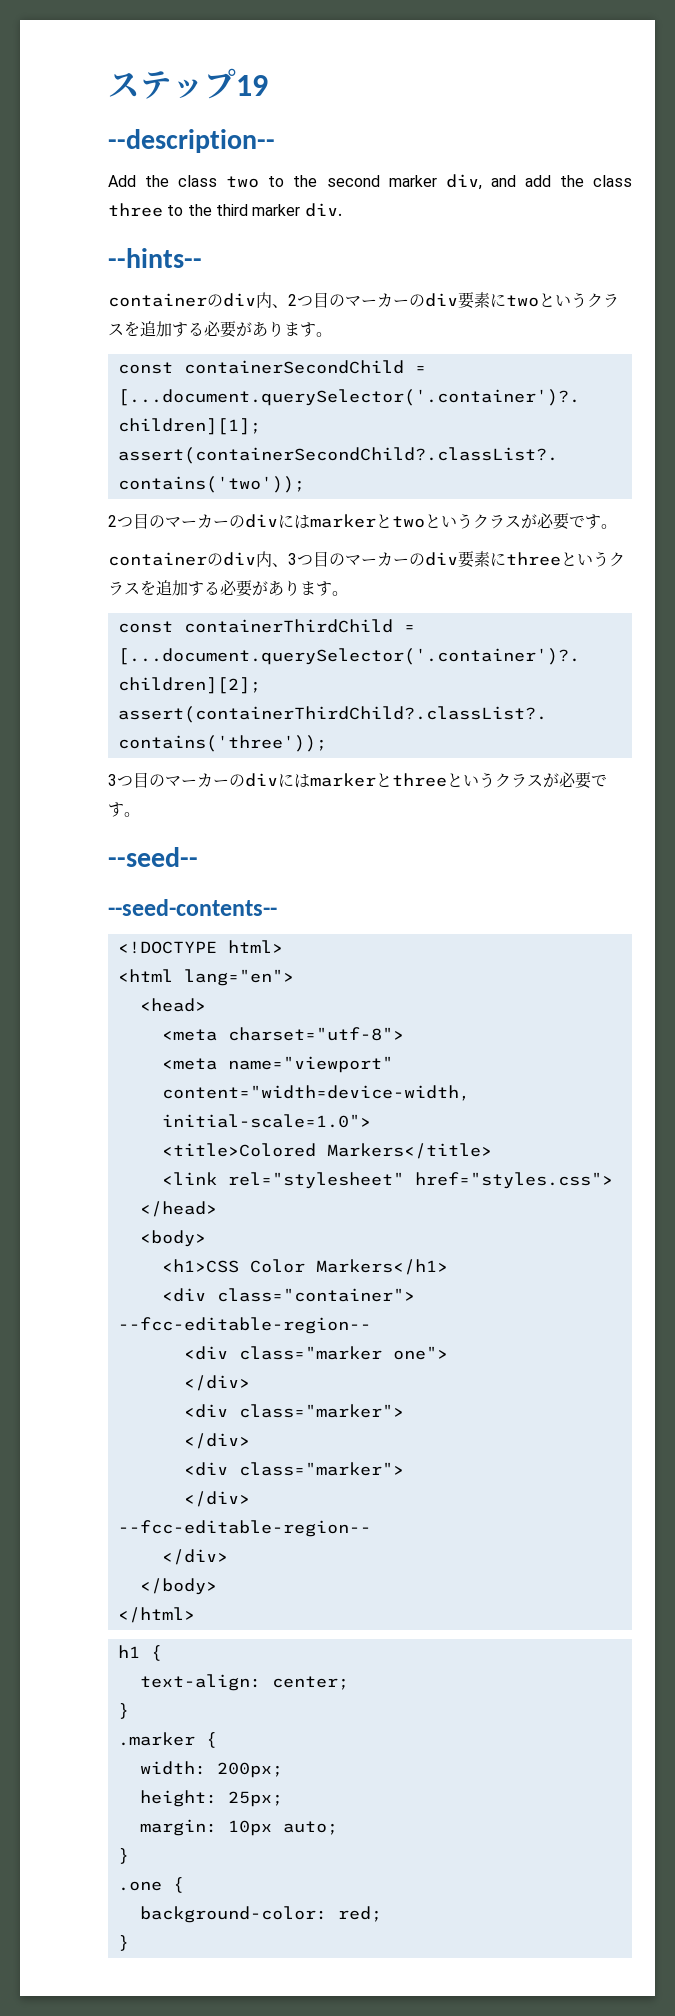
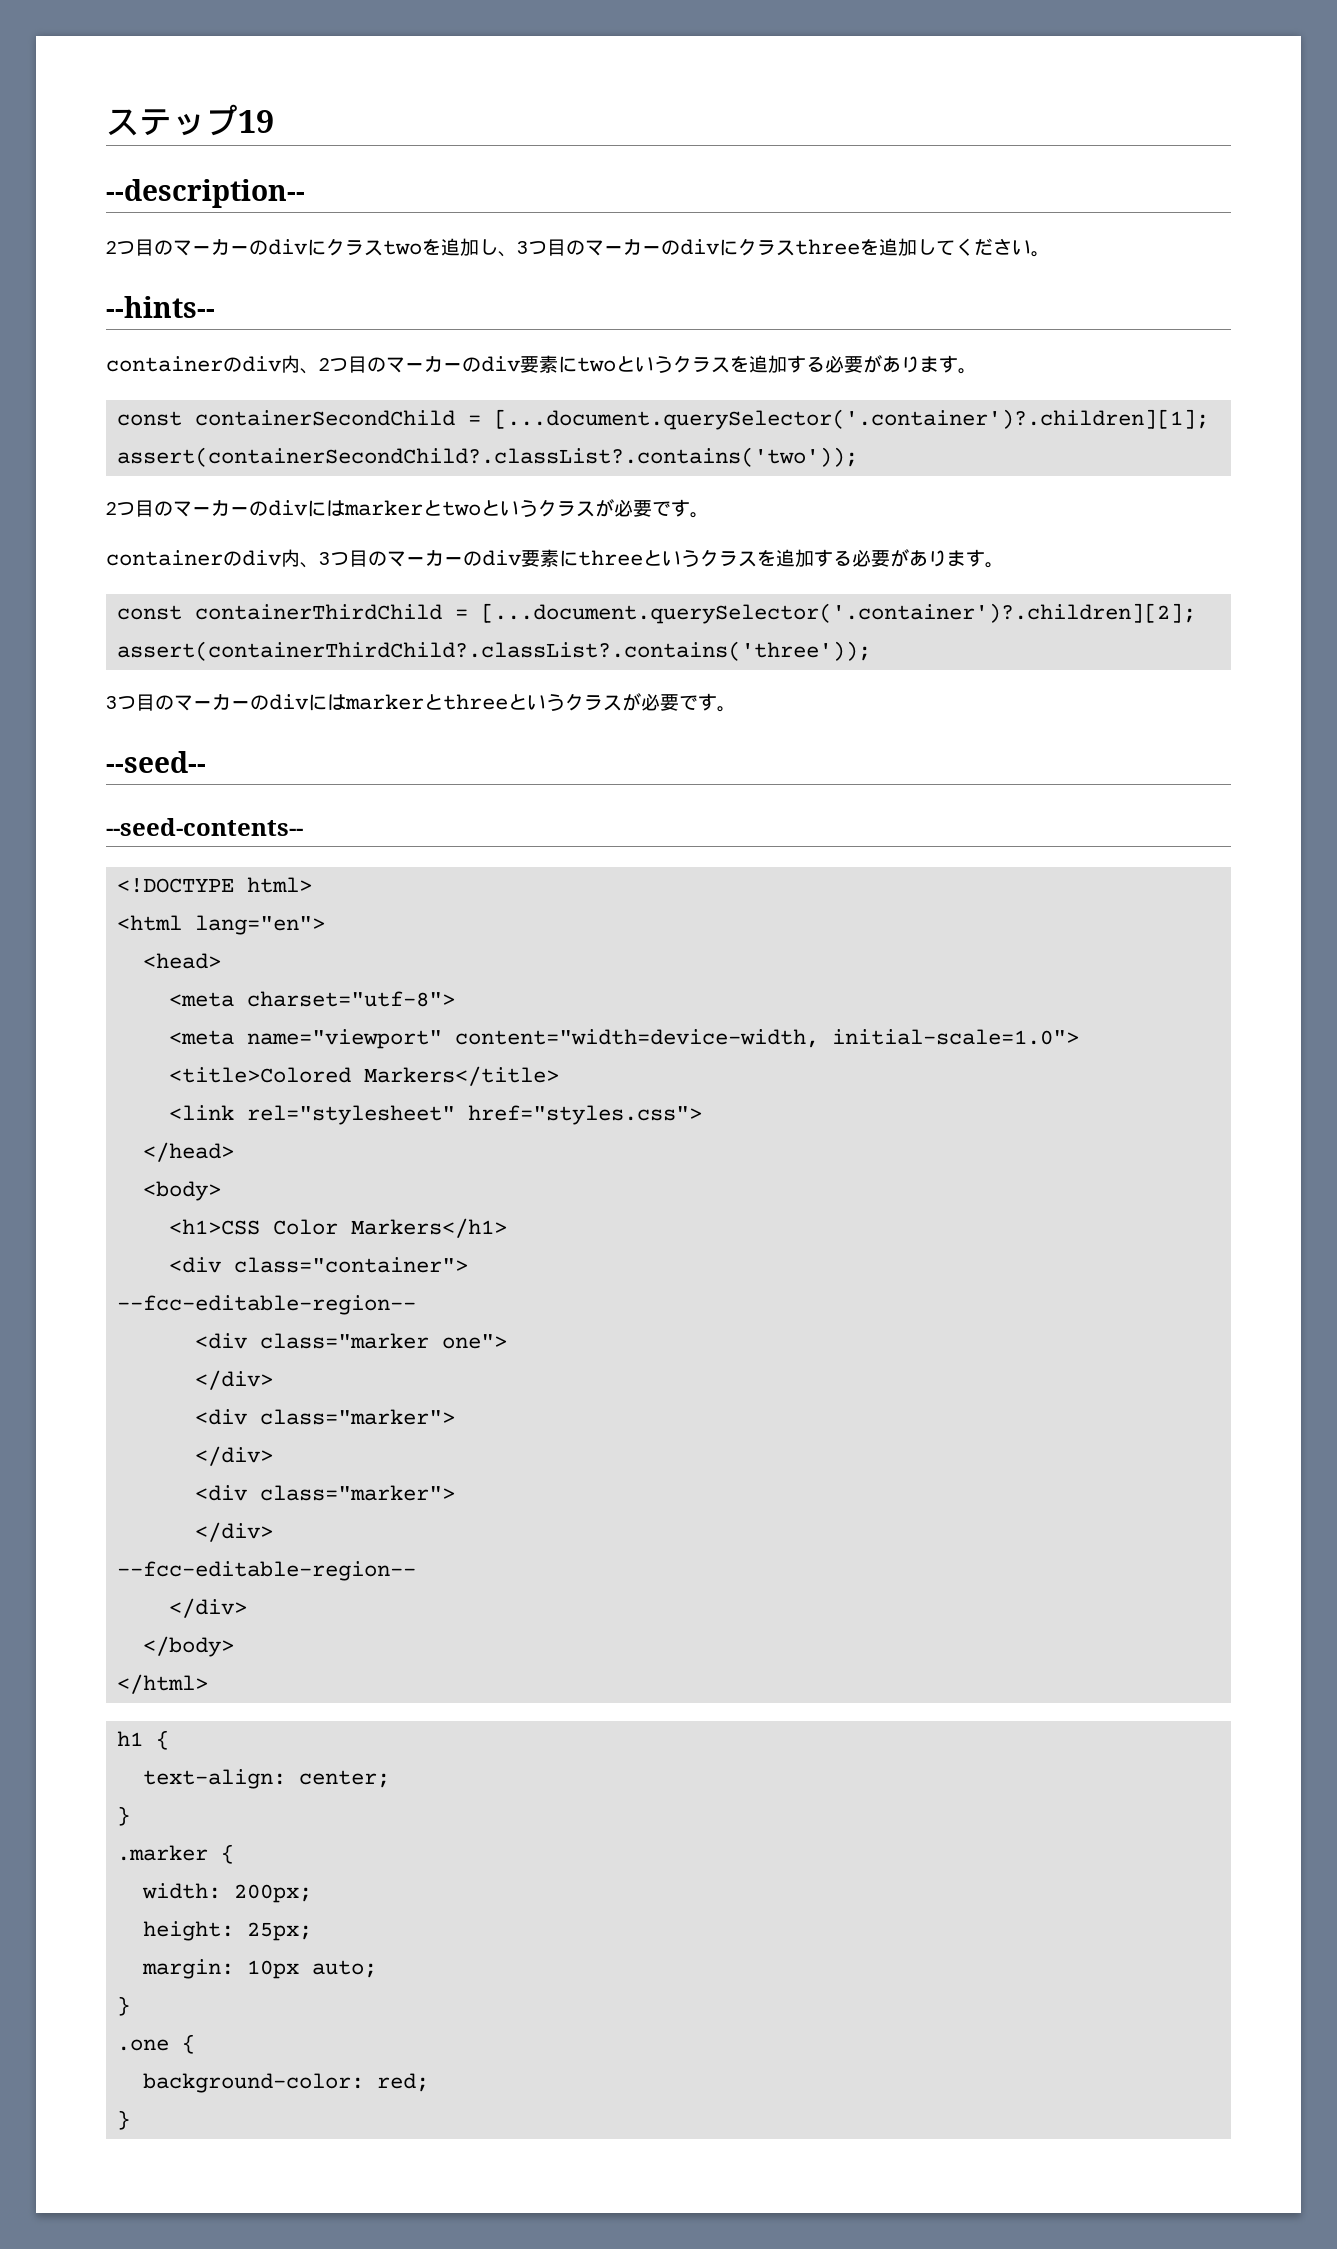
[108,174,632,190] [108,203,342,217] Add the class two to the second marker div, and add the class three to the third marker div. -> [106,238,1050,257] 2つ目のマーカーのdivにクラスtwoを追加し、3つ目のマーカーのdivにクラスthreeを追加してください。

